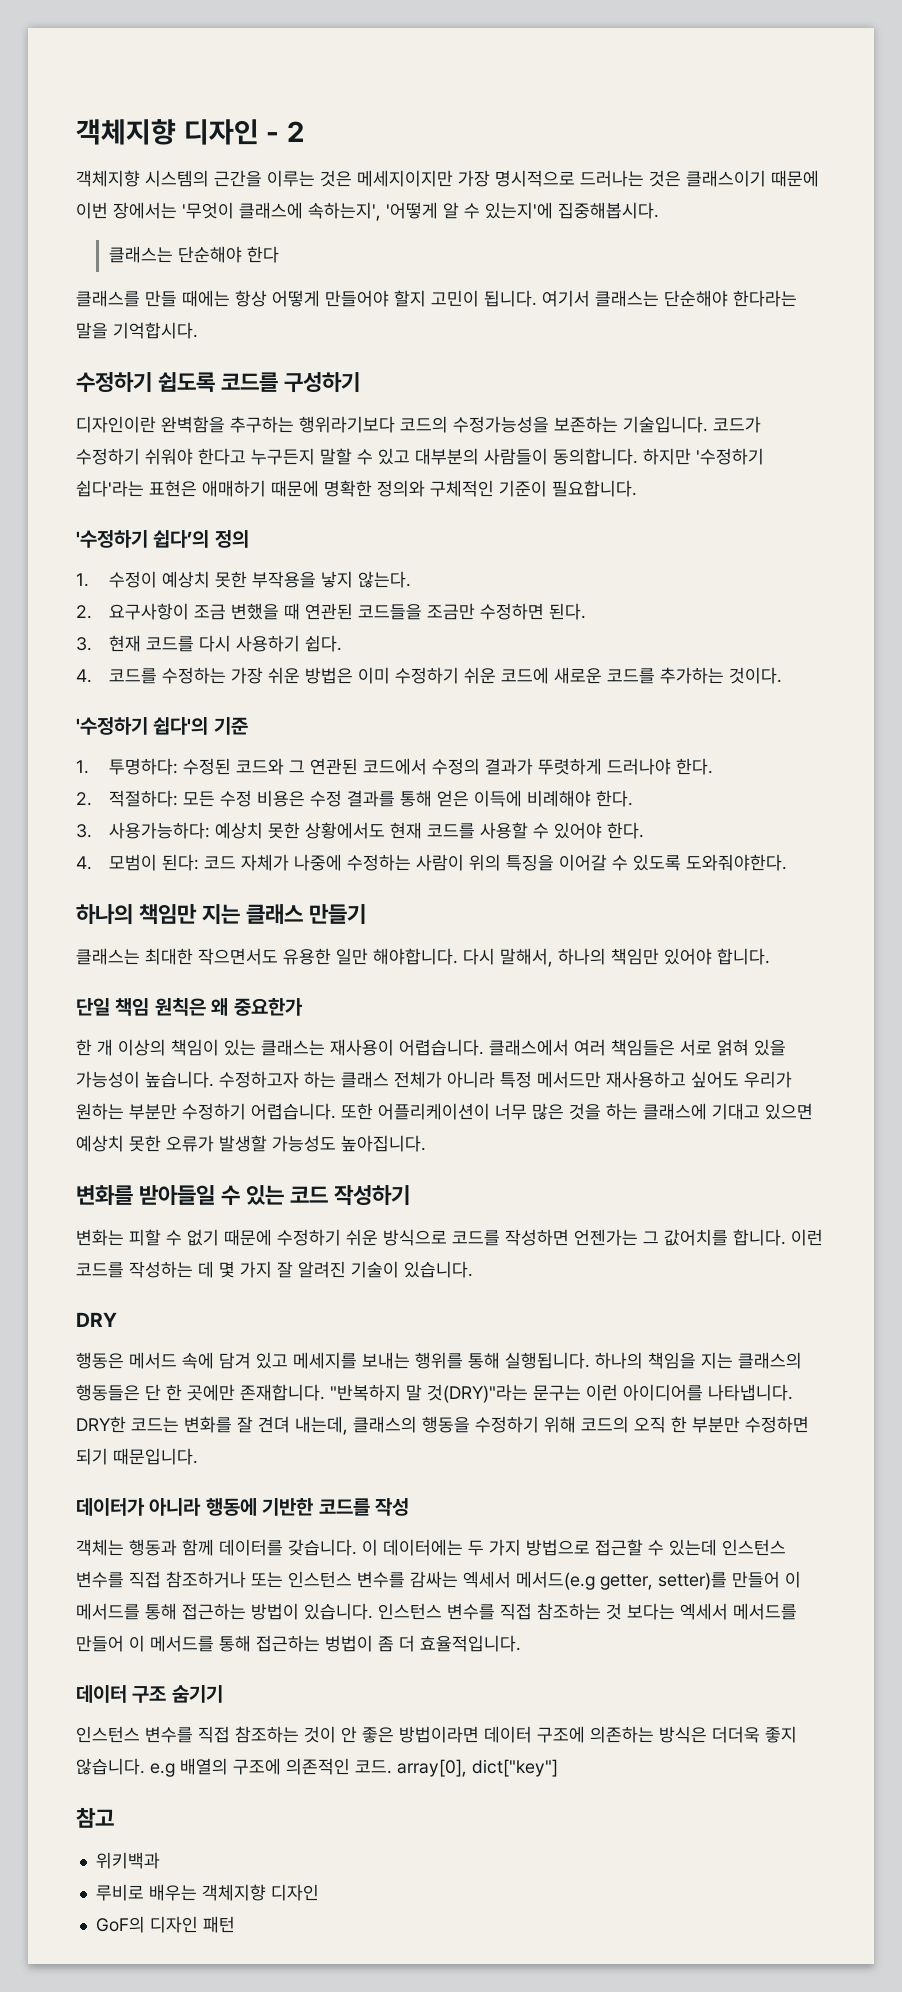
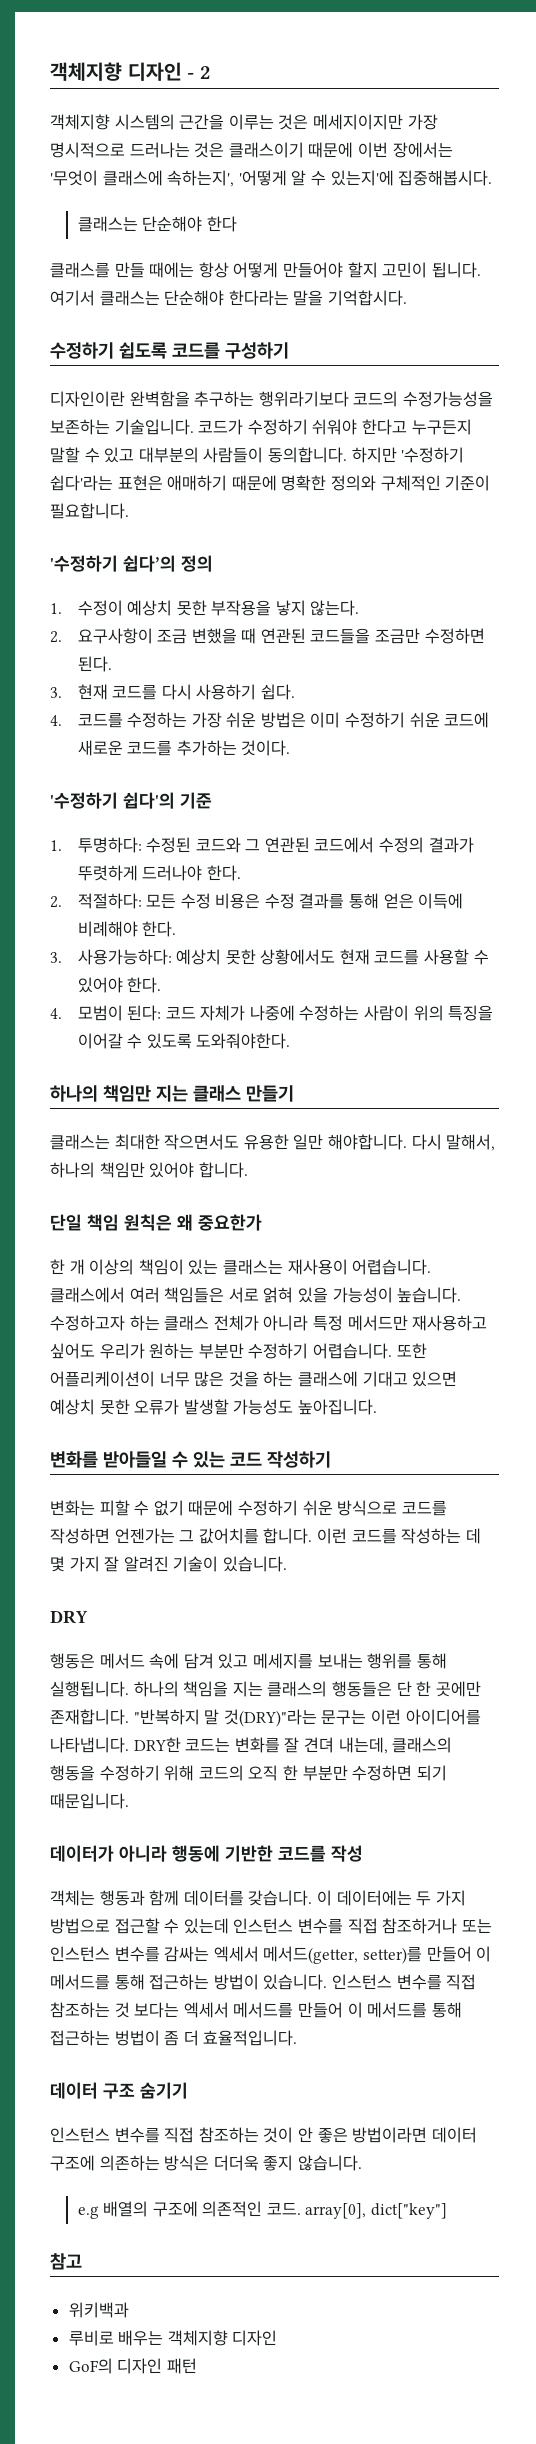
[516,1571,653,1590] 메서드(e.g getter, -> [263,1946,359,1964] 메서드(getter,
(145, 1766) none -> (362, 2163) //

